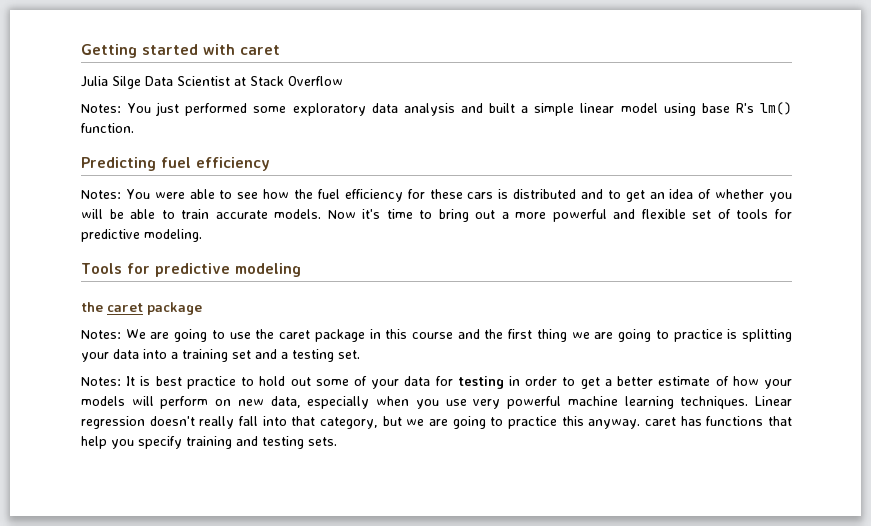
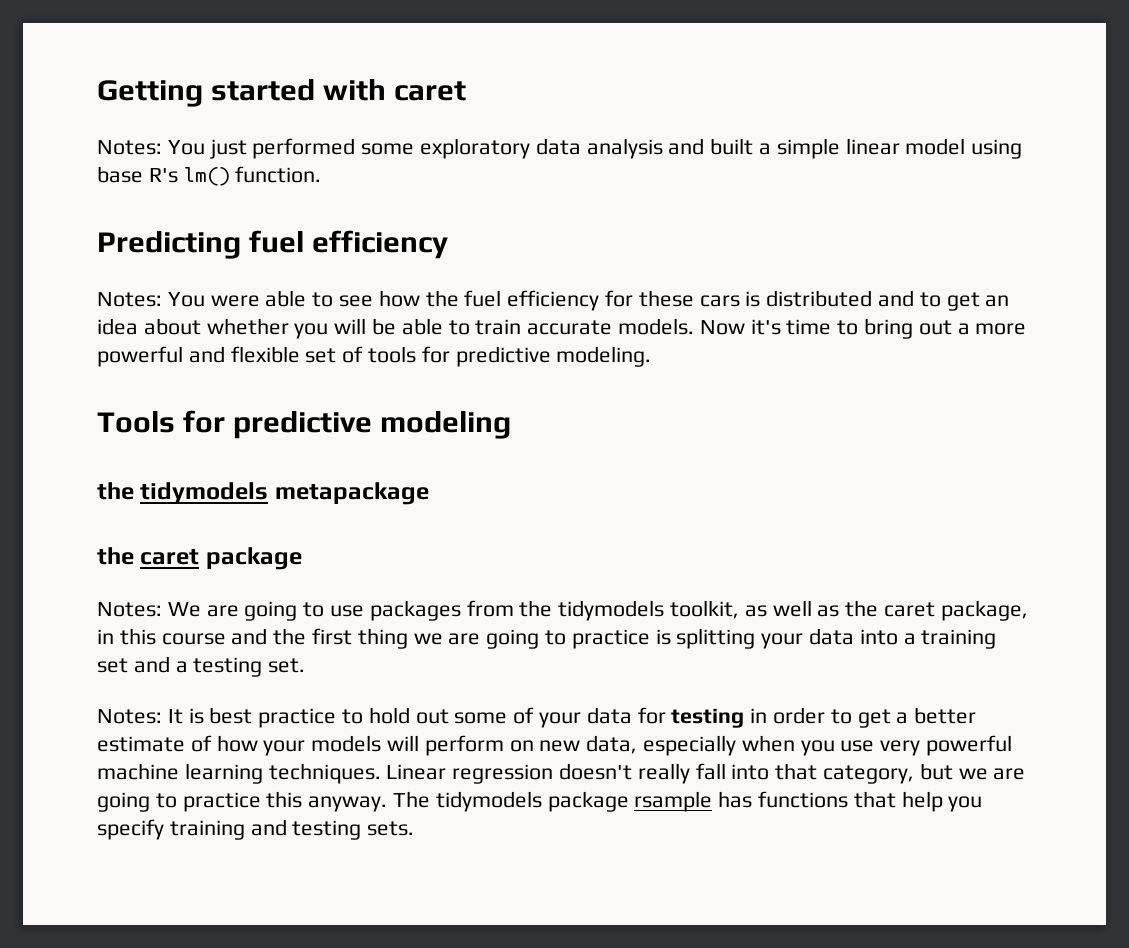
[81,76,343,89] // Julia Silge Data Scientist at Stack Overflow -> (467, 91) none
[698,189,712,199] of -> [143,318,201,335] about
(301, 270) none -> [97,482,429,505] // the tidymodels metapackage
[255,329,365,342] the caret package -> [369,600,1028,621] packages from the tidymodels toolkit, as well as the caret package,
[645,417,677,426] caret -> [393,791,713,812] The tidymodels package rsample

